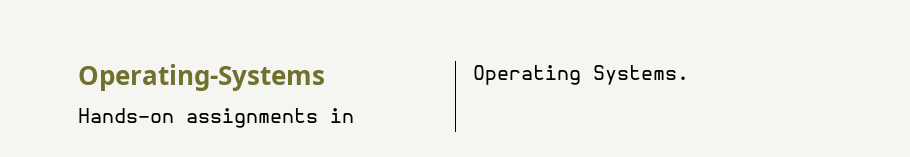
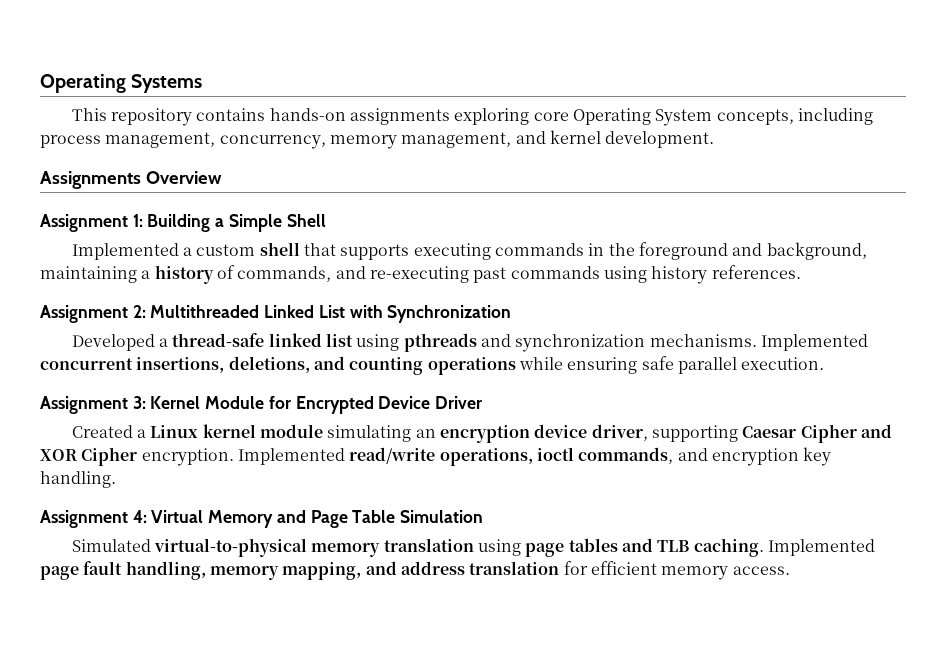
[78,64,325,91] [78,108,354,128] [473,65,689,85] Operating-Systems // Hands-on assignments in Operating Systems. -> [40,74,203,93] [71,108,873,126] [40,130,715,149] [40,171,222,189] [40,214,326,232] [71,242,867,260] [40,265,801,284] [40,305,512,323] [71,333,868,352] [40,356,825,375] [40,396,483,414] [71,424,892,443] [40,447,832,466] [40,471,116,488] [40,510,484,528] [71,538,875,557] [40,561,790,580] Operating Systems // This repository contains hands-on assignments exploring core Operating System concepts, including process management, concurrency, memory management, and kernel development. // Assignments Overview // Assignment 1: Building a Simple Shell // Implemented a custom shell that supports executing commands in the foreground and background, maintaining a history of commands, and re-executing past commands using history references. // Assignment 2: Multithreaded Linked List with Synchronization // Developed a thread-safe linked list using pthreads and synchronization mechanisms. Implemented concurrent insertions, deletions, and counting operations while ensuring safe parallel execution. // Assignment 3: Kernel Module for Encrypted Device Driver // Created a Linux kernel module simulating an encryption device driver, supporting Caesar Cipher and XOR Cipher encryption. Implemented read/write operations, ioctl commands, and encryption key handling. // Assignment 4: Virtual Memory and Page Table Simulation // Simulated virtual-to-physical memory translation using page tables and TLB caching. Implemented page fault handling, memory mapping, and address translation for efficient memory access.

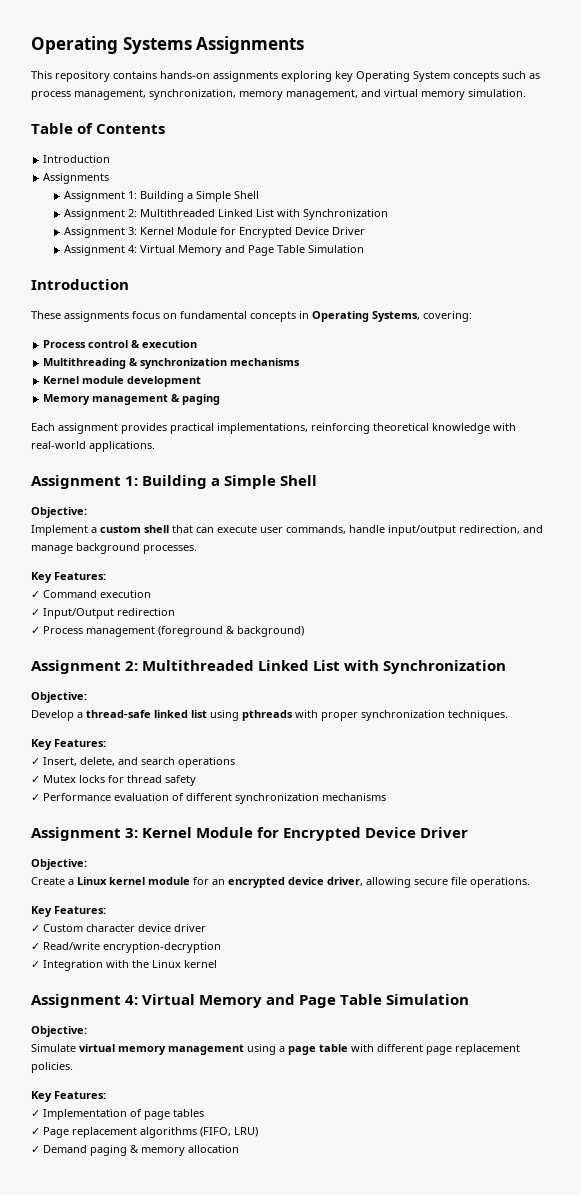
(203, 83) none -> [196,36,305,54] Assignments
[533,112,569,121] core -> [335,71,353,82] key
[716,108,873,125] concepts, including -> [453,71,540,82] concepts such as
[219,135,326,149] concurrency, -> [149,89,236,100] synchronization,
[549,130,715,148] [40,171,222,189] [40,214,326,232] [71,242,867,260] [40,265,801,284] [40,305,512,323] [71,333,868,352] [40,356,825,375] [40,396,483,414] [71,424,892,443] [40,447,832,466] [40,471,116,488] [40,510,484,528] [71,538,875,557] [40,561,790,580] kernel development. // Assignments Overview // Assignment 1: Building a Simple Shell // Implemented a custom shell that supports executing commands in the foreground and background, maintaining a history of commands, and re-executing past commands using history references. // Assignment 2: Multithreaded Linked List with Synchronization // Developed a thread-safe linked list using pthreads and synchronization mechanisms. Implemented concurrent insertions, deletions, and counting operations while ensuring safe parallel execution. // Assignment 3: Kernel Module for Encrypted Device Driver // Created a Linux kernel module simulating an encryption device driver, supporting Caesar Cipher and XOR Cipher encryption. Implemented read/write operations, ioctl commands, and encryption key handling. // Assignment 4: Virtual Memory and Page Table Simulation // Simulated virtual-to-physical memory translation using page tables and TLB caching. Implemented page fault handling, memory mapping, and address translation for efficient memory access. -> [384,89,526,100] [31,123,166,134] [43,155,111,163] [43,173,110,184] [64,191,260,202] [64,209,389,220] [64,227,366,238] [64,245,365,256] [31,279,129,290] [31,311,472,322] [43,340,198,348] [43,358,301,369] [43,376,202,387] [43,394,221,405] [31,423,516,434] [31,441,155,452] [31,475,318,489] [31,507,87,518] [31,525,543,536] [31,543,197,554] [31,572,106,583] [31,590,151,598] [31,608,175,619] [31,626,304,637] [31,660,507,674] [31,692,87,703] [31,710,508,721] [31,739,106,750] [31,757,235,768] [31,775,196,786] [31,793,386,804] [31,827,469,841] [31,859,87,870] [31,877,530,888] [31,906,106,917] [31,924,206,932] [31,942,221,953] [31,960,217,971] [31,994,470,1008] [31,1026,87,1037] [31,1044,520,1055] [31,1062,73,1073] [31,1091,106,1102] [31,1109,204,1120] [31,1127,258,1138] [31,1145,239,1156] virtual memory simulation. // Table of Contents // Introduction // Assignments // Assignment 1: Building a Simple Shell // Assignment 2: Multithreaded Linked List with Synchronization // Assignment 3: Kernel Module for Encrypted Device Driver // Assignment 4: Virtual Memory and Page Table Simulation // Introduction // These assignments focus on fundamental concepts in Operating Systems, covering: // Process control & execution // Multithreading & synchronization mechanisms // Kernel module development // Memory management & paging // Each assignment provides practical implementations, reinforcing theoretical knowledge with real-world applications. // Assignment 1: Building a Simple Shell // Objective: // Implement a custom shell that can execute user commands, handle input/output redirection, and manage background processes. // Key Features: // ✓ Command execution // ✓ Input/Output redirection // ✓ Process management (foreground & background) // Assignment 2: Multithreaded Linked List with Synchronization // Objective: // Develop a thread-safe linked list using pthreads with proper synchronization techniques. // Key Features: // ✓ Insert, delete, and search operations // ✓ Mutex locks for thread safety // ✓ Performance evaluation of different synchronization mechanisms // Assignment 3: Kernel Module for Encrypted Device Driver // Objective: // Create a Linux kernel module for an encrypted device driver, allowing secure file operations. // Key Features: // ✓ Custom character device driver // ✓ Read/write encryption-decryption // ✓ Integration with the Linux kernel // Assignment 4: Virtual Memory and Page Table Simulation // Objective: // Simulate virtual memory management using a page table with different page replacement policies. // Key Features: // ✓ Implementation of page tables // ✓ Page replacement algorithms (FIFO, LRU) // ✓ Demand paging & memory allocation

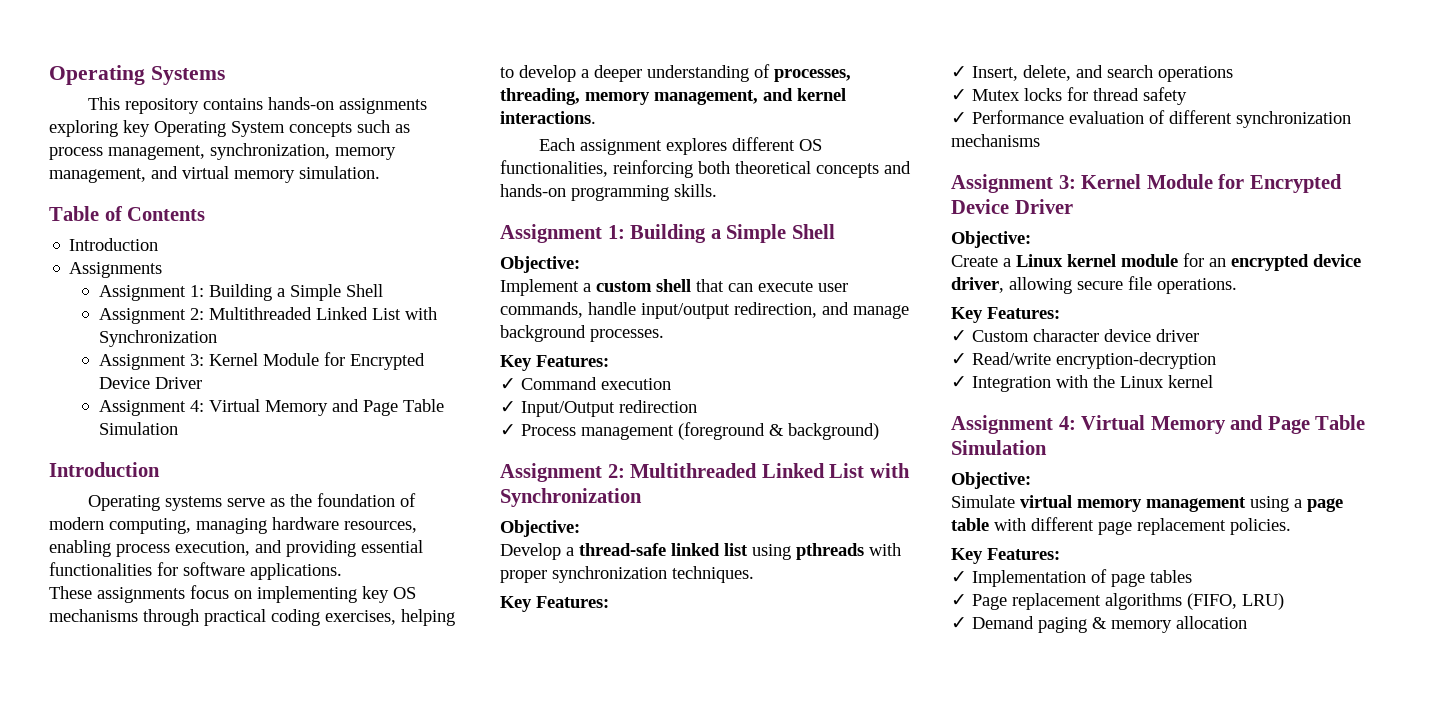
[196,36,305,54] Assignments -> (225, 75) none
[31,311,472,322] [43,340,198,348] [43,358,301,369] [43,376,202,387] [43,394,221,405] [31,423,516,434] [31,441,155,452] These assignments focus on fundamental concepts in Operating Systems, covering: // Process control & execution // Multithreading & synchronization mechanisms // Kernel module development // Memory management & paging // Each assignment provides practical implementations, reinforcing theoretical knowledge with real-world applications. -> [88,493,417,511] [49,517,417,534] [49,540,423,557] [49,562,342,580] [49,585,416,603] [49,609,455,626] [500,64,851,82] [500,88,846,105] [500,111,596,124] [539,137,823,155] [500,160,911,178] [500,184,717,201] Operating systems serve as the foundation of modern computing, managing hardware resources, enabling process execution, and providing essential functionalities for software applications. // These assignments focus on implementing key OS mechanisms through practical coding exercises, helping to develop a deeper understanding of processes, threading, memory management, and kernel interactions. // Each assignment explores different OS functionalities, reinforcing both theoretical concepts and hands-on programming skills.

